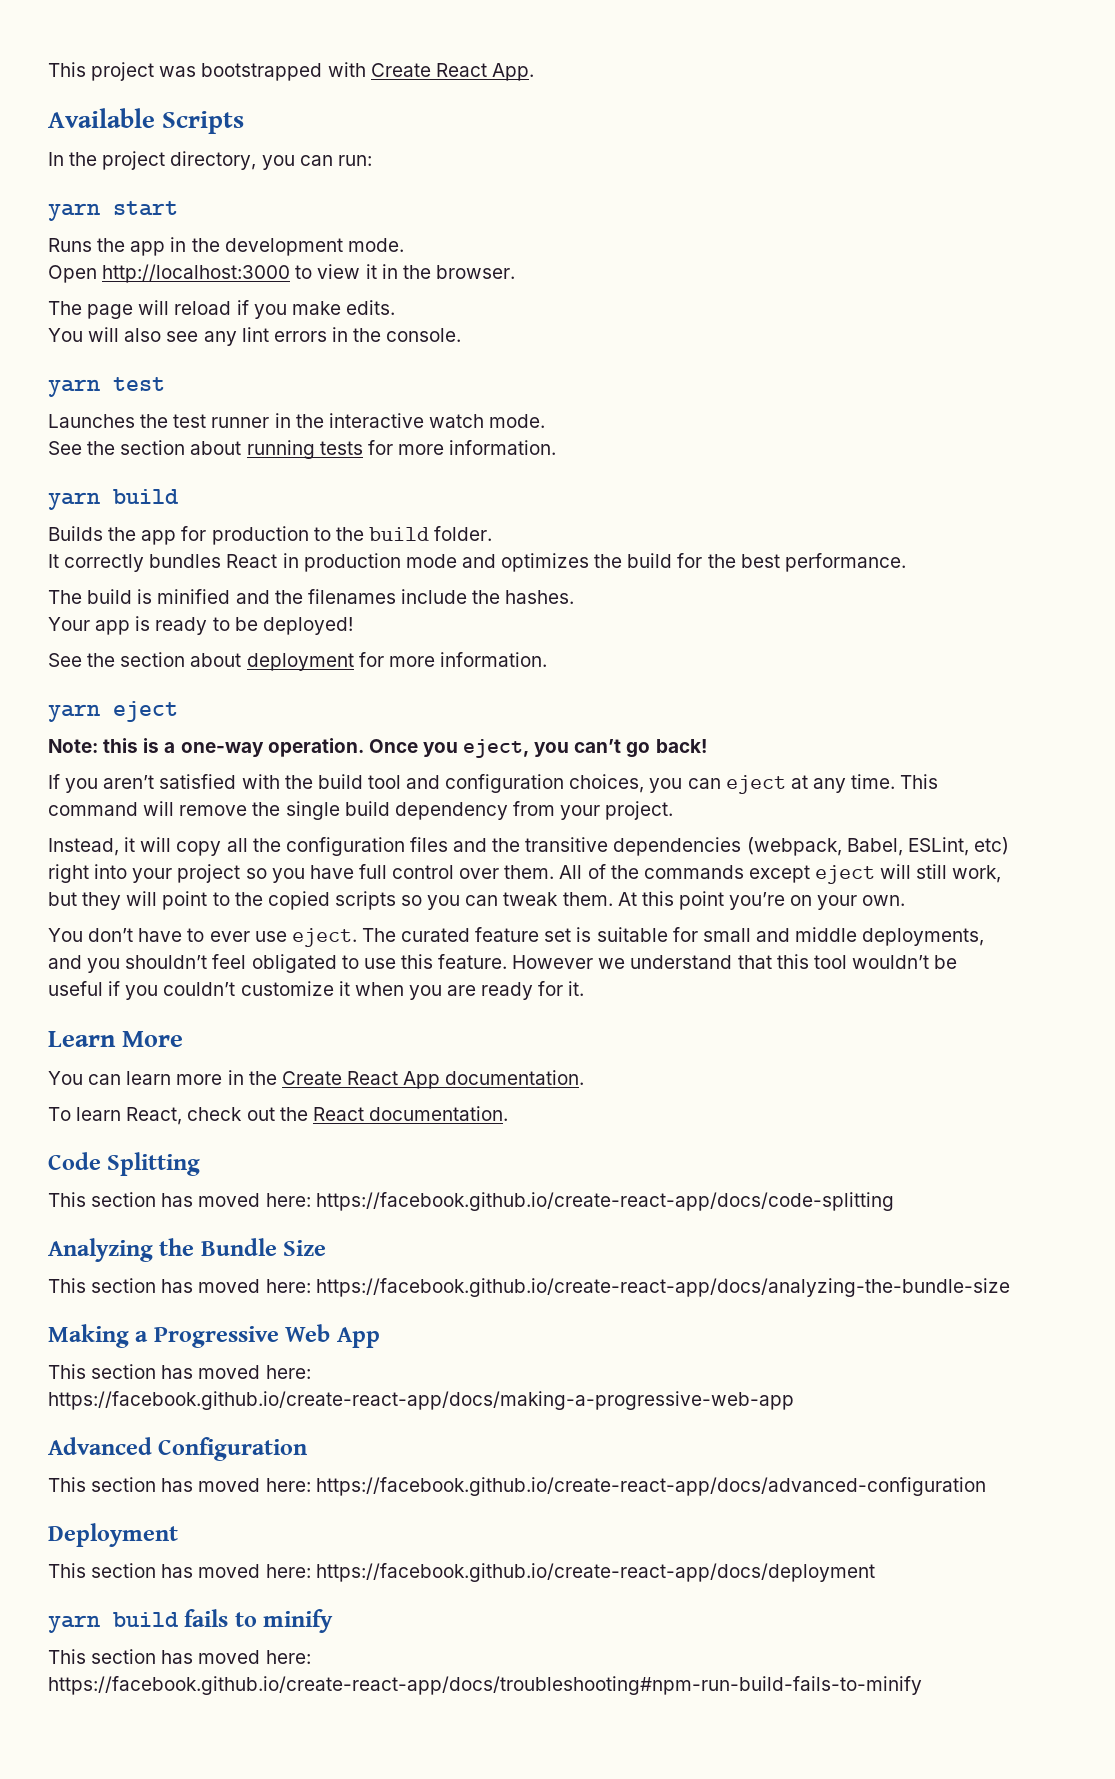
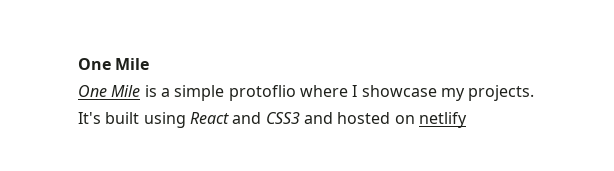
[48,62,534,81] [48,108,245,134] [48,151,372,170] [48,201,178,221] [48,237,404,256] [48,264,515,283] [48,300,395,319] [48,327,462,346] [48,377,165,397] [48,413,546,428] [48,440,557,459] [48,489,179,510] [48,526,493,545] [48,553,906,572] [48,589,575,604] [48,616,353,635] [48,652,547,671] [48,701,178,722] [48,738,707,758] [48,774,939,794] [48,801,674,820] [48,837,1009,856] [48,864,1002,884] [48,891,906,910] [48,927,985,947] [48,954,958,973] [48,981,585,1000] [48,1031,184,1047] [48,1070,585,1089] [48,1106,508,1125] [48,1152,201,1176] [48,1192,894,1211] [48,1238,327,1262] [48,1278,1010,1297] [48,1324,380,1348] [48,1364,311,1379] [48,1391,794,1410] [48,1437,308,1461] [48,1477,986,1496] [48,1523,178,1547] [48,1563,875,1582] [48,1609,334,1633] [48,1649,311,1664] [48,1676,922,1695] This project was bootstrapped with Create React App. // Available Scripts // In the project directory, you can run: // yarn start // Runs the app in the development mode. // Open http://localhost:3000 to view it in the browser. // The page will reload if you make edits. // You will also see any lint errors in the console. // yarn test // Launches the test runner in the interactive watch mode. // See the section about running tests for more information. // yarn build // Builds the app for production to the build folder. // It correctly bundles React in production mode and optimizes the build for the best performance. // The build is minified and the filenames include the hashes. // Your app is ready to be deployed! // See the section about deployment for more information. // yarn eject // Note: this is a one-way operation. Once you eject, you can’t go back! // If you aren’t satisfied with the build tool and configuration choices, you can eject at any time. This command will remove the single build dependency from your project. // Instead, it will copy all the configuration files and the transitive dependencies (webpack, Babel, ESLint, etc) right into your project so you have full control over them. All of the commands except eject will still work, but they will point to the copied scripts so you can tweak them. At this point you’re on your own. // You don’t have to ever use eject. The curated feature set is suitable for small and middle deployments, and you shouldn’t feel obligated to use this feature. However we understand that this tool wouldn’t be useful if you couldn’t customize it when you are ready for it. // Learn More // You can learn more in the Create React App documentation. // To learn React, check out the React documentation. // Code Splitting // This section has moved here: https://facebook.github.io/create-react-app/docs/code-splitting // Analyzing the Bundle Size // This section has moved here: https://facebook.github.io/create-react-app/docs/analyzing-the-bundle-size // Making a Progressive Web App // This section has moved here: https://facebook.github.io/create-react-app/docs/making-a-progressive-web-app // Advanced Configuration // This section has moved here: https://facebook.github.io/create-react-app/docs/advanced-configuration // Deployment // This section has moved here: https://facebook.github.io/create-react-app/docs/deployment // yarn build fails to minify // This section has moved here: https://facebook.github.io/create-react-app/docs/troubleshooting#npm-run-build-fails-to-minify -> [78,58,150,70] [78,85,535,101] [78,112,467,128] One Mile // One Mile is a simple protoflio where I showcase my projects. // It's built using React and CSS3 and hosted on netlify

